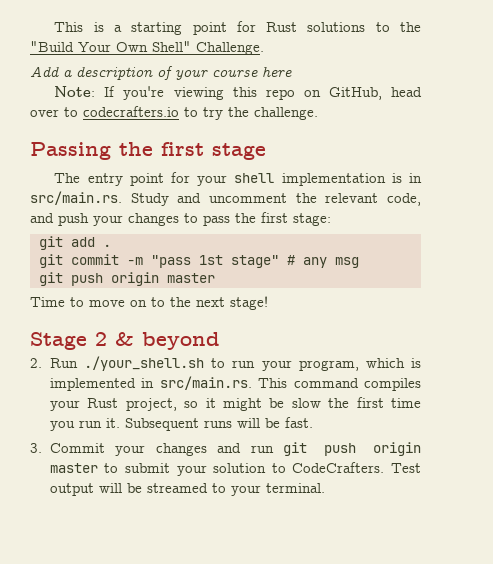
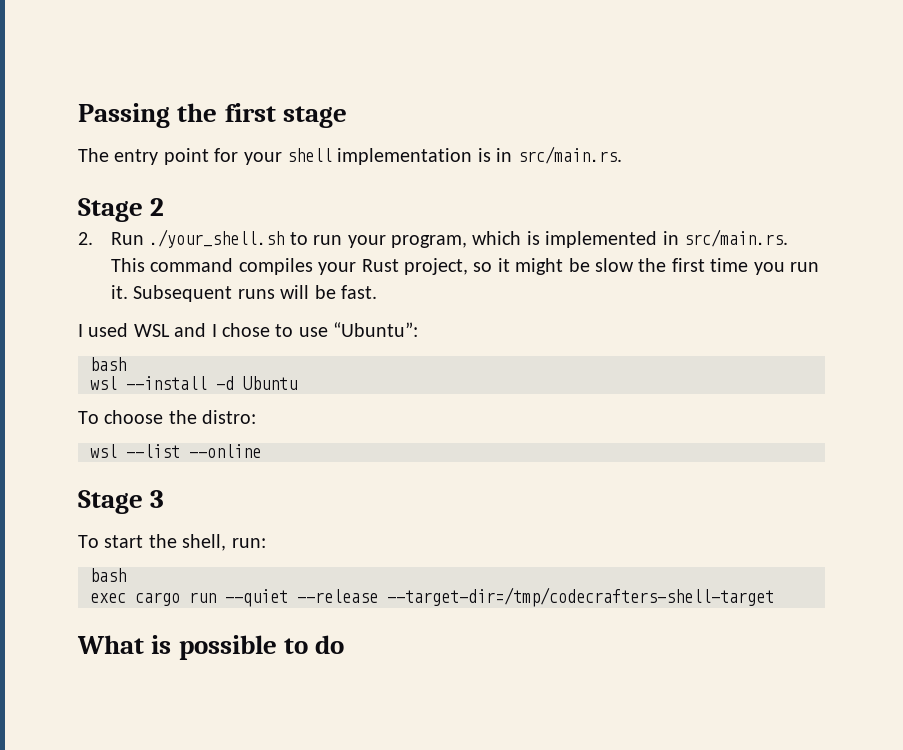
[54,21,422,35] [30,41,264,55] [30,66,292,80] [54,86,422,100] [30,106,318,120] This is a starting point for Rust solutions to the "Build Your Own Shell" Challenge. // Add a description of your course here // Note: If you're viewing this repo on GitHub, head over to codecrafters.io to try the challenge. // -> (78, 115) none
[130,193,422,206] [30,212,331,226] [38,236,111,250] [38,254,359,268] [38,272,215,286] [30,296,268,310] Study and uncomment the relevant code, and push your changes to pass the first stage: // git add . // git commit -m "pass 1st stage" # any msg // git push origin master // Time to move on to the next stage! -> (622, 155) none
[115,332,220,350] & beyond -> (165, 207) none
[30,442,421,456] [49,462,421,476] [49,483,325,496] 3. Commit your changes and run git push origin master to submit your solution to CodeCrafters. Test output will be streamed to your terminal. -> [78,322,419,337] [90,357,126,371] [90,376,297,390] [78,410,257,424] [90,444,261,458] [78,490,165,514] [78,534,266,551] [90,568,126,582] [90,587,774,607] [77,635,345,660] I used WSL and I chose to use “Ubuntu”: // bash // wsl --install -d Ubuntu // To choose the distro: // wsl --list --online // Stage 3 // To start the shell, run: // bash // exec cargo run --quiet --release --target-dir=/tmp/codecrafters-shell-target // What is possible to do

